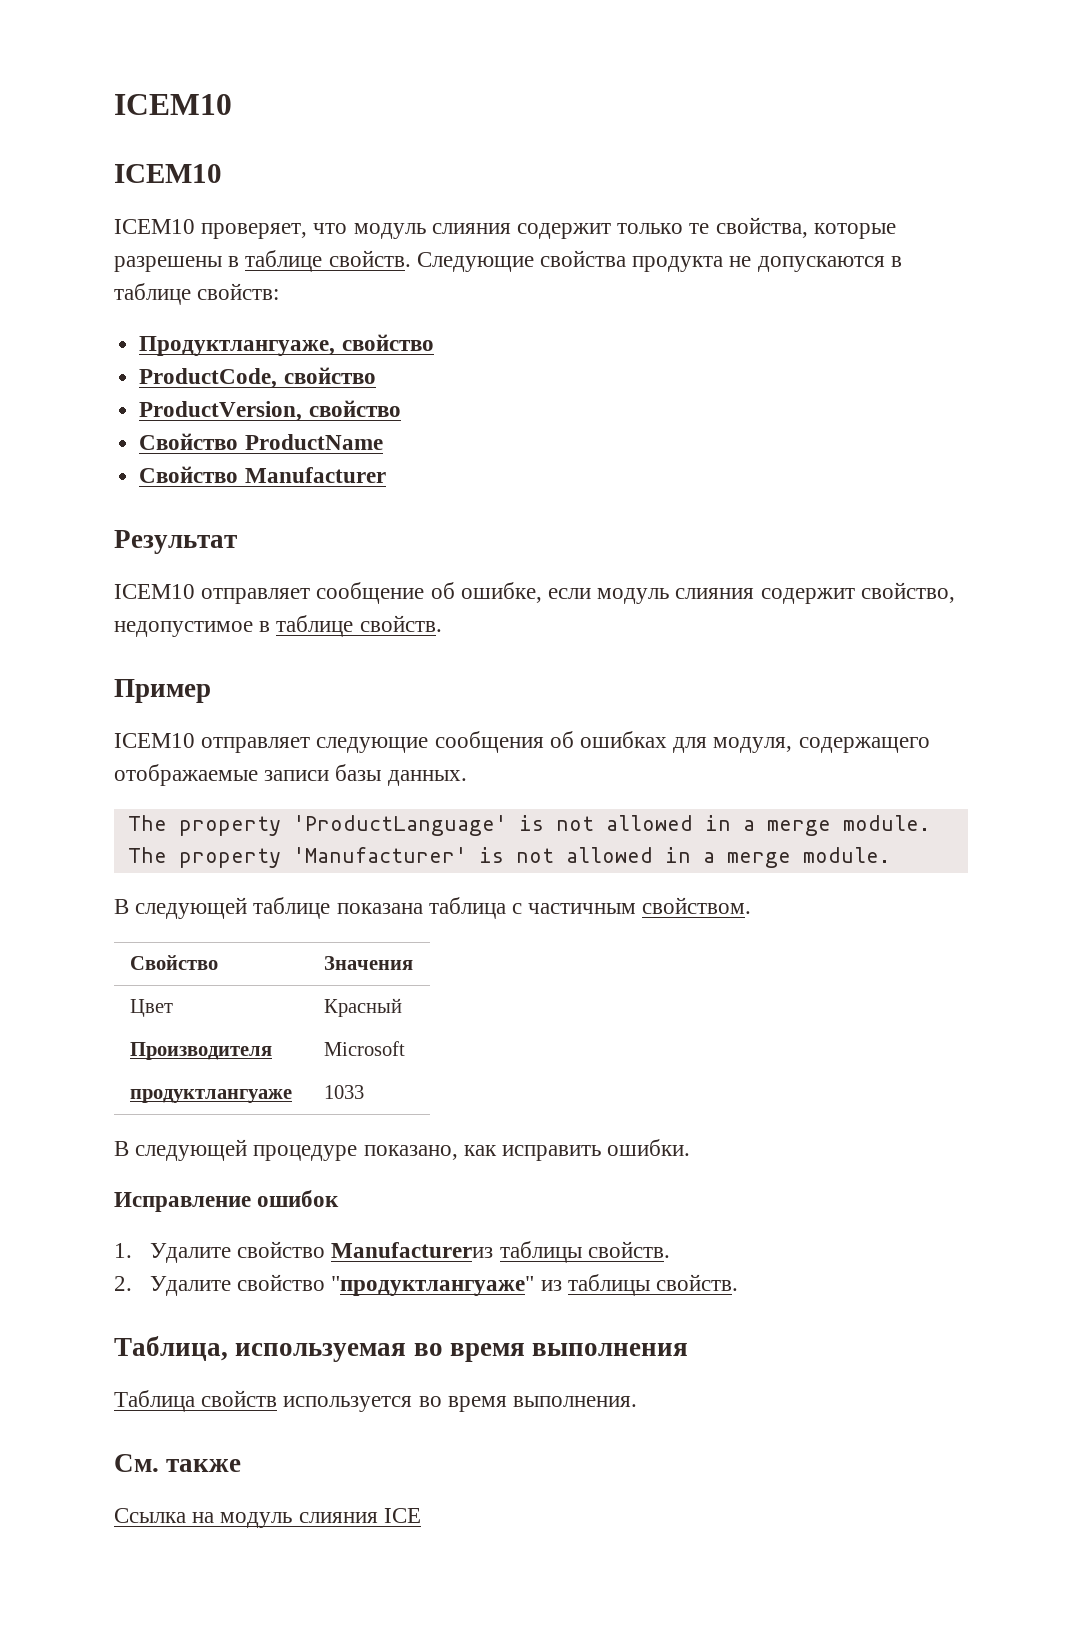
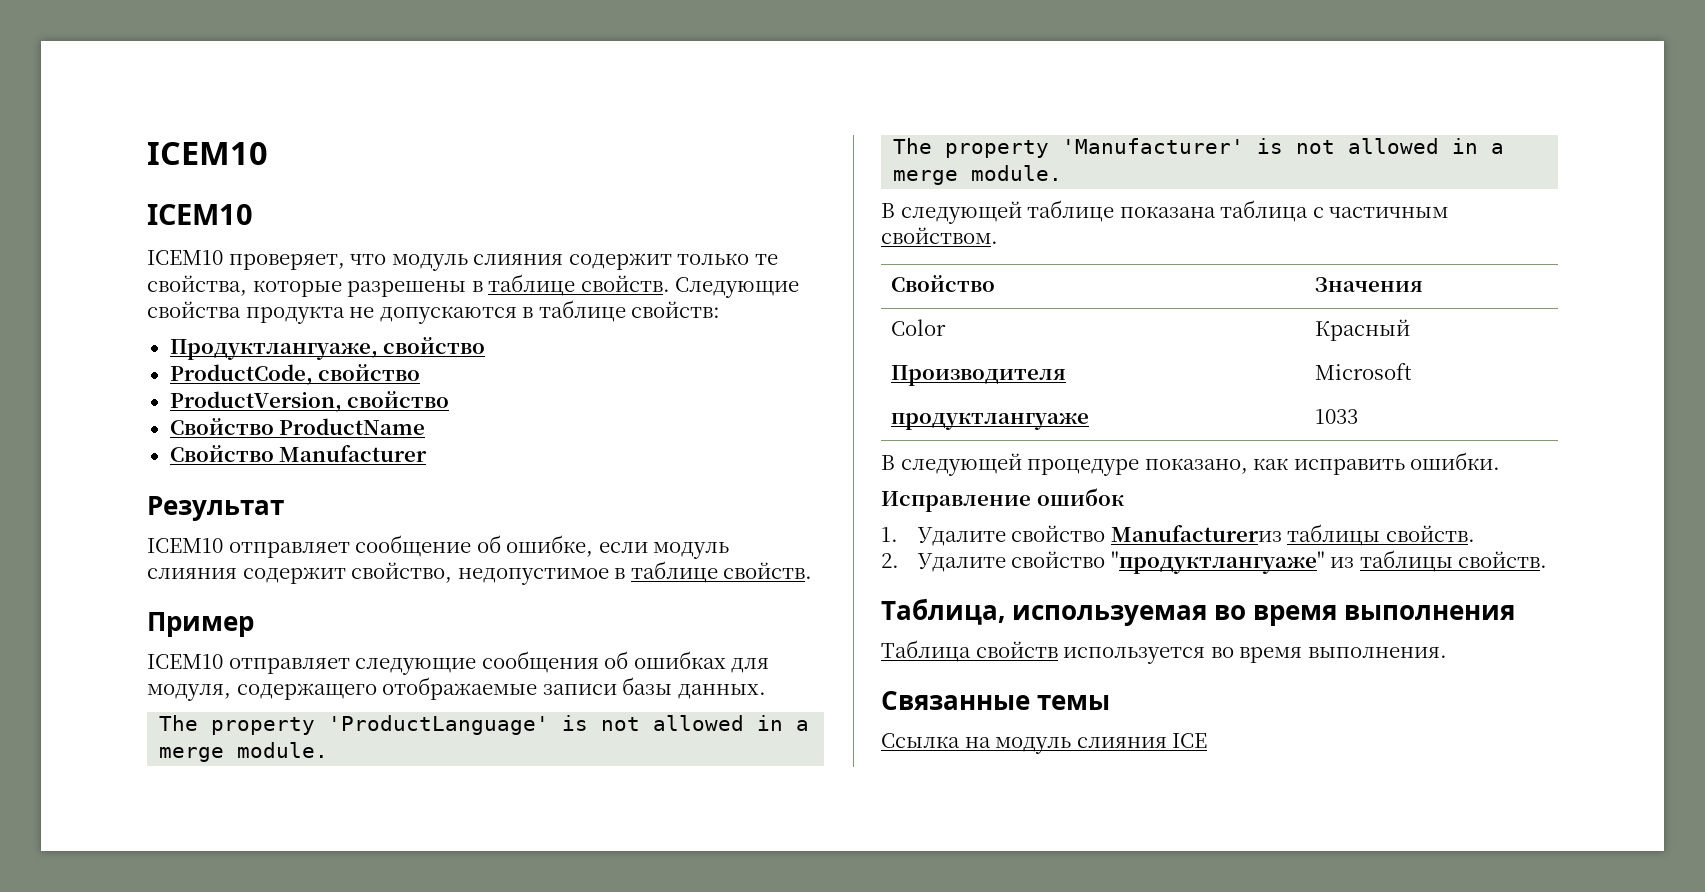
[129,999,173,1017] Цвет -> [891,319,947,336] Color
[114,1454,242,1472] См. также -> [881,691,1111,710] Связанные темы

